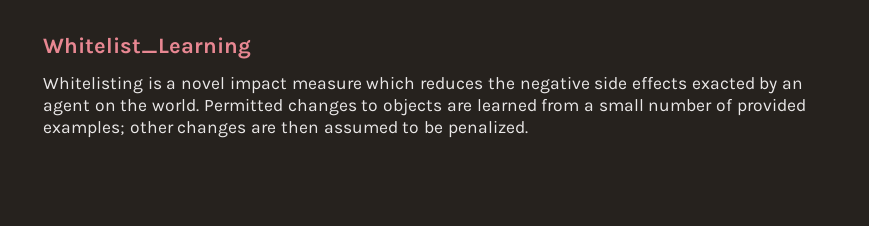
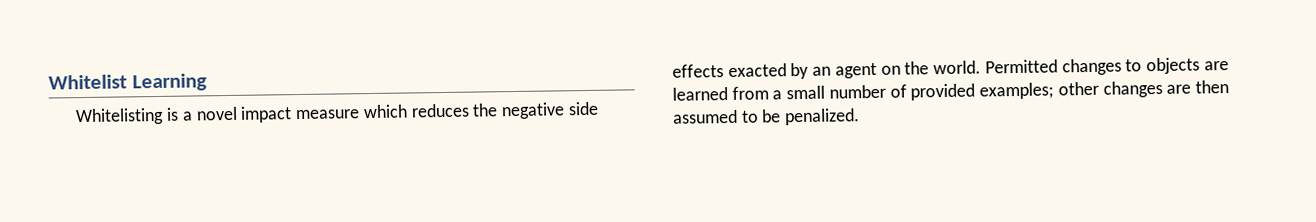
[43,37,251,59] Whitelist_Learning -> [48,73,207,92] Whitelist Learning

